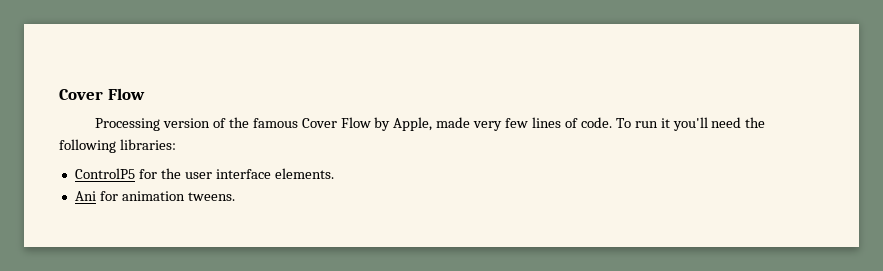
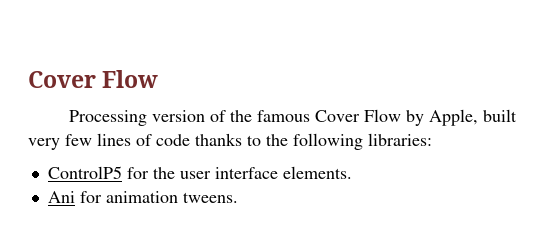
[436,117,471,128] made -> [483,109,518,122] built
[580,117,742,131] code. To run it you'll need -> [156,133,261,146] code thanks to

